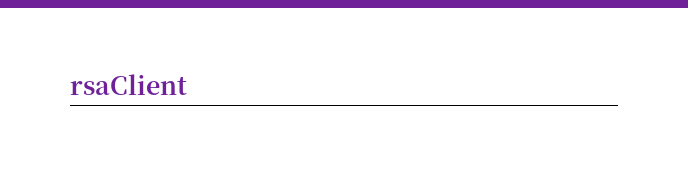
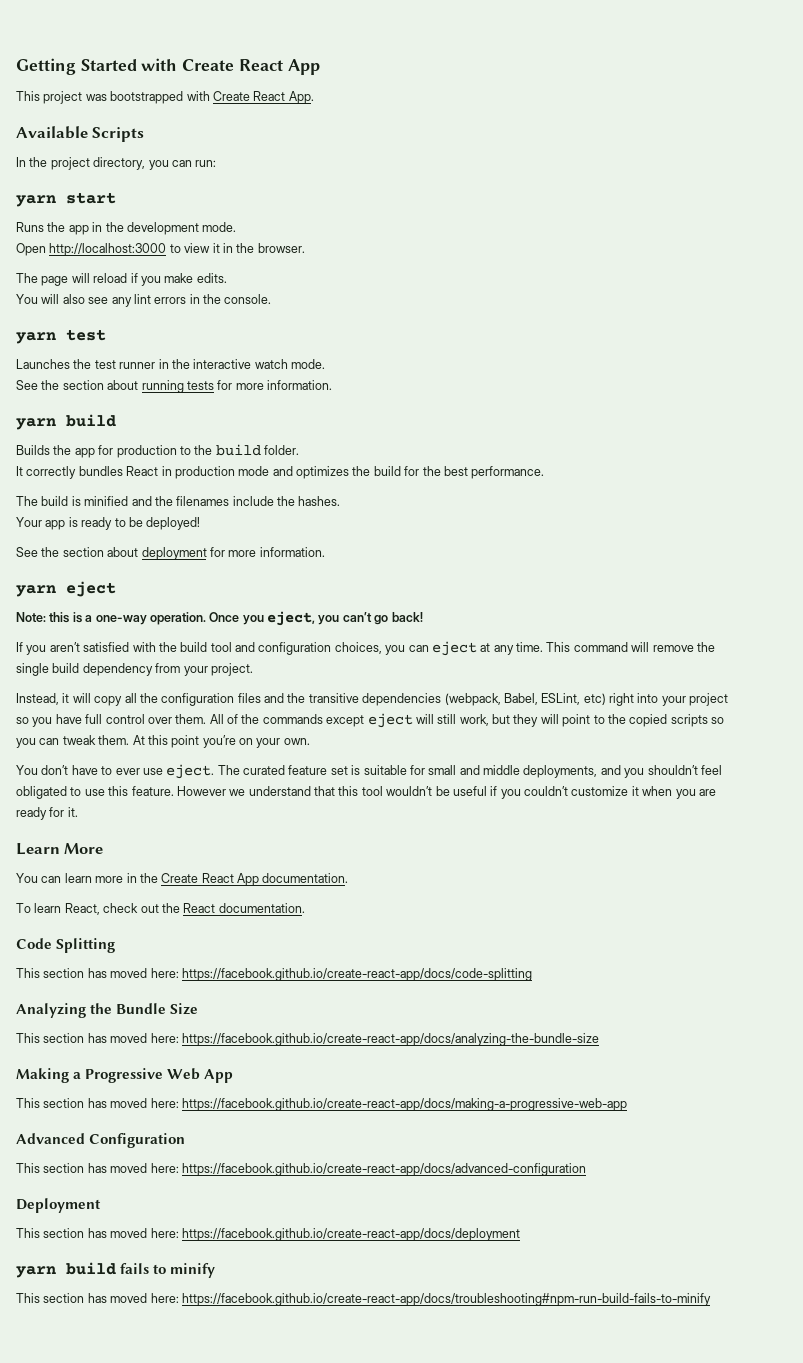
[70,74,187,95] rsaClient -> [16,58,320,75] [16,91,314,104] [16,126,145,142] [16,157,217,170] [16,192,116,207] [16,222,237,235] [16,243,305,256] [16,273,227,286] [16,294,272,307] [16,329,106,344] [16,359,325,369] [16,380,332,393] [16,414,116,430] [16,444,299,458] [16,466,545,479] [16,496,341,506] [16,517,201,530] [16,547,325,560] [16,581,116,597] [16,611,423,626] [16,641,715,656] [16,663,253,676] [16,693,729,706] [16,713,724,728] [16,735,310,748] [16,764,722,779] [16,786,716,799] [16,807,78,820] [16,843,104,855] [16,873,349,886] [16,903,305,915] [16,938,116,953] [16,968,532,981] [16,1003,199,1018] [16,1033,599,1046] [16,1068,234,1083] [16,1098,627,1111] [16,1133,186,1148] [16,1163,586,1176] [16,1198,101,1213] [16,1228,520,1241] [16,1262,216,1278] [16,1293,711,1306] Getting Started with Create React App // This project was bootstrapped with Create React App. // Available Scripts // In the project directory, you can run: // yarn start // Runs the app in the development mode. // Open http://localhost:3000 to view it in the browser. // The page will reload if you make edits. // You will also see any lint errors in the console. // yarn test // Launches the test runner in the interactive watch mode. // See the section about running tests for more information. // yarn build // Builds the app for production to the build folder. // It correctly bundles React in production mode and optimizes the build for the best performance. // The build is minified and the filenames include the hashes. // Your app is ready to be deployed! // See the section about deployment for more information. // yarn eject // Note: this is a one-way operation. Once you eject, you can’t go back! // If you aren’t satisfied with the build tool and configuration choices, you can eject at any time. This command will remove the single build dependency from your project. // Instead, it will copy all the configuration files and the transitive dependencies (webpack, Babel, ESLint, etc) right into your project so you have full control over them. All of the commands except eject will still work, but they will point to the copied scripts so you can tweak them. At this point you’re on your own. // You don’t have to ever use eject. The curated feature set is suitable for small and middle deployments, and you shouldn’t feel obligated to use this feature. However we understand that this tool wouldn’t be useful if you couldn’t customize it when you are ready for it. // Learn More // You can learn more in the Create React App documentation. // To learn React, check out the React documentation. // Code Splitting // This section has moved here: https://facebook.github.io/create-react-app/docs/code-splitting // Analyzing the Bundle Size // This section has moved here: https://facebook.github.io/create-react-app/docs/analyzing-the-bundle-size // Making a Progressive Web App // This section has moved here: https://facebook.github.io/create-react-app/docs/making-a-progressive-web-app // Advanced Configuration // This section has moved here: https://facebook.github.io/create-react-app/docs/advanced-configuration // Deployment // This section has moved here: https://facebook.github.io/create-react-app/docs/deployment // yarn build fails to minify // This section has moved here: https://facebook.github.io/create-react-app/docs/troubleshooting#npm-run-build-fails-to-minify

